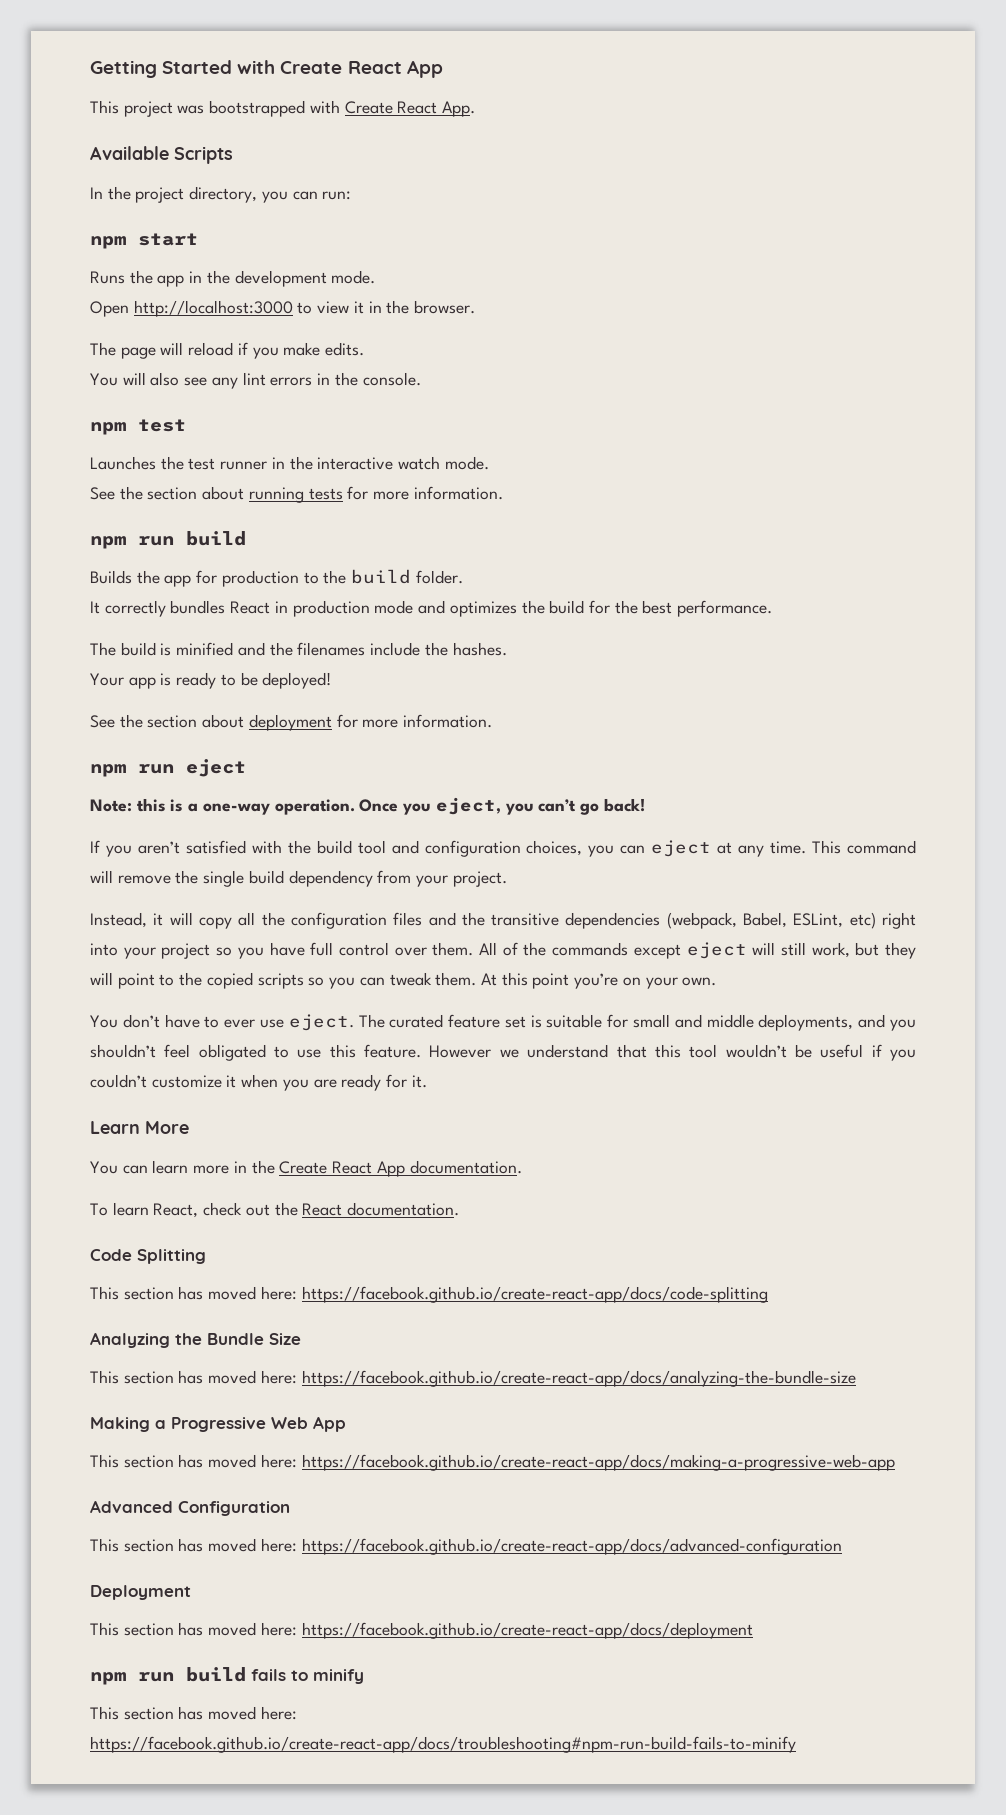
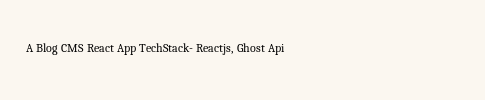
[90,60,443,78] [90,100,476,117] [90,146,233,164] [90,186,352,203] [90,233,198,249] [90,270,376,287] [90,300,476,317] [90,342,365,359] [90,372,421,389] [90,419,186,435] [90,456,489,470] [90,486,503,503] [90,531,246,549] [90,569,463,587] [90,600,773,617] [90,642,507,656] [90,672,332,689] [90,714,493,731] [90,759,246,777] [90,797,645,815] [90,840,917,857] [90,870,507,887] [90,912,916,929] [90,942,917,959] [90,972,717,989] [90,1014,916,1031] [90,1044,917,1061] [90,1074,427,1091] [90,1121,189,1134] [90,1160,522,1177] [90,1202,460,1218] [90,1249,206,1264] [90,1286,768,1303] [90,1332,301,1348] [90,1370,856,1387] [90,1416,346,1432] [90,1454,895,1471] [90,1500,290,1516] [90,1538,842,1555] [90,1585,191,1600] [90,1622,753,1639] [90,1667,364,1685] [90,1706,297,1720] [90,1736,796,1753] Getting Started with Create React App // This project was bootstrapped with Create React App. // Available Scripts // In the project directory, you can run: // npm start // Runs the app in the development mode. // Open http://localhost:3000 to view it in the browser. // The page will reload if you make edits. // You will also see any lint errors in the console. // npm test // Launches the test runner in the interactive watch mode. // See the section about running tests for more information. // npm run build // Builds the app for production to the build folder. // It correctly bundles React in production mode and optimizes the build for the best performance. // The build is minified and the filenames include the hashes. // Your app is ready to be deployed! // See the section about deployment for more information. // npm run eject // Note: this is a one-way operation. Once you eject, you can’t go back! // If you aren’t satisfied with the build tool and configuration choices, you can eject at any time. This command will remove the single build dependency from your project. // Instead, it will copy all the configuration files and the transitive dependencies (webpack, Babel, ESLint, etc) right into your project so you have full control over them. All of the commands except eject will still work, but they will point to the copied scripts so you can tweak them. At this point you’re on your own. // You don’t have to ever use eject. The curated feature set is suitable for small and middle deployments, and you shouldn’t feel obligated to use this feature. However we understand that this tool wouldn’t be useful if you couldn’t customize it when you are ready for it. // Learn More // You can learn more in the Create React App documentation. // To learn React, check out the React documentation. // Code Splitting // This section has moved here: https://facebook.github.io/create-react-app/docs/code-splitting // Analyzing the Bundle Size // This section has moved here: https://facebook.github.io/create-react-app/docs/analyzing-the-bundle-size // Making a Progressive Web App // This section has moved here: https://facebook.github.io/create-react-app/docs/making-a-progressive-web-app // Advanced Configuration // This section has moved here: https://facebook.github.io/create-react-app/docs/advanced-configuration // Deployment // This section has moved here: https://facebook.github.io/create-react-app/docs/deployment // npm run build fails to minify // This section has moved here: https://facebook.github.io/create-react-app/docs/troubleshooting#npm-run-build-fails-to-minify -> [26,43,285,55] A Blog CMS React App TechStack- Reactjs, Ghost Api

